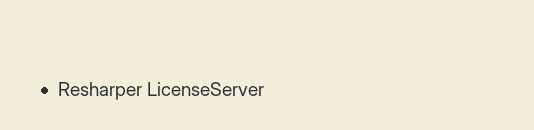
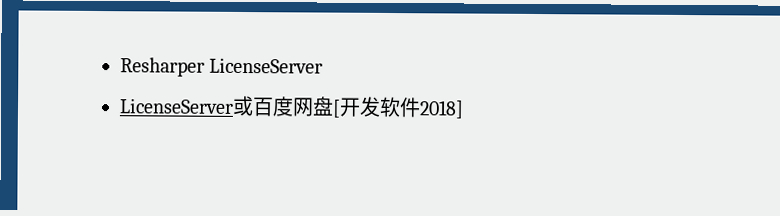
(265, 89) none -> [119,95,464,119] // LicenseServer或百度网盘[开发软件2018]

